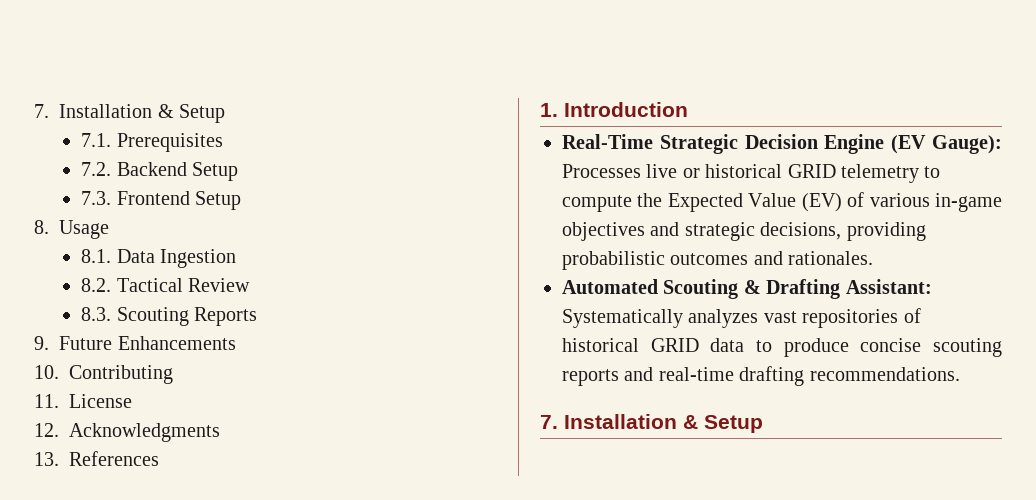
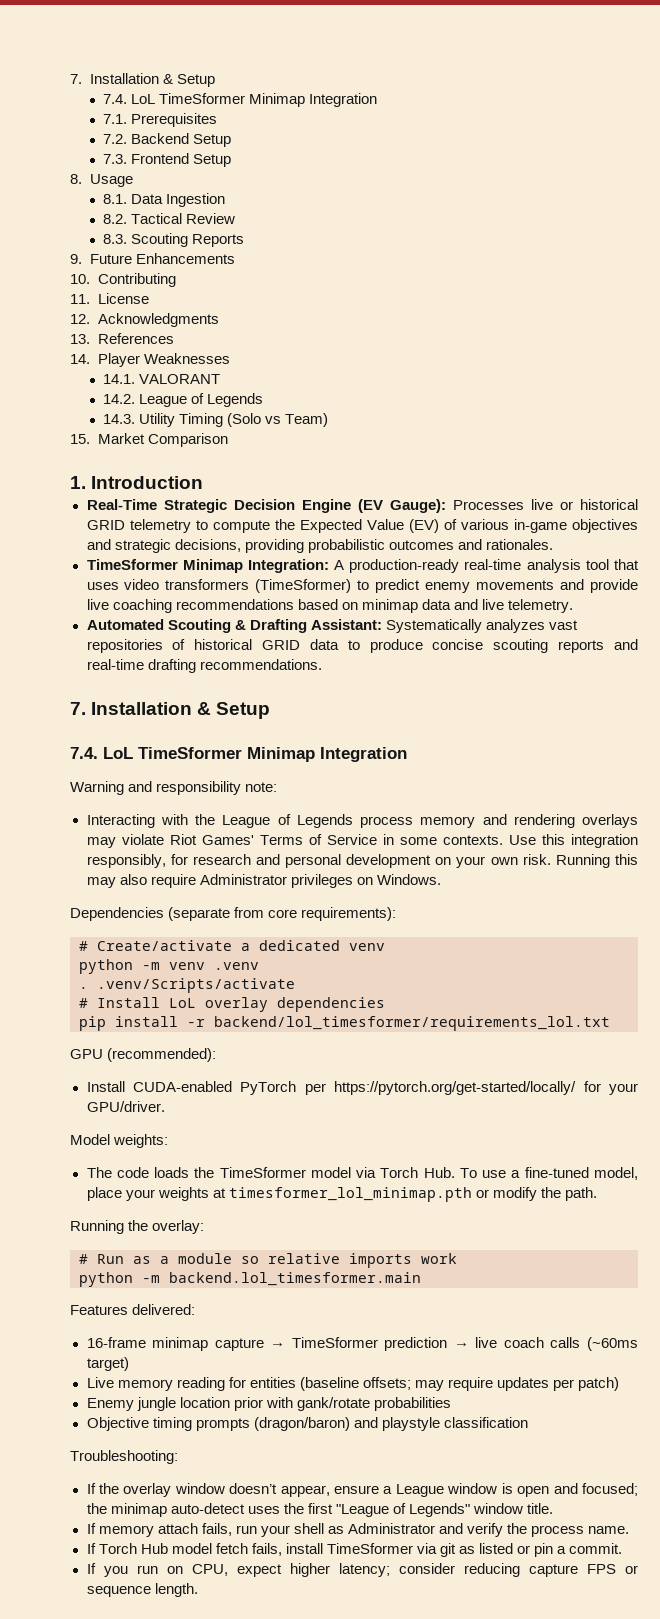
[34,104,225,123] 7. Installation & Setup -> [70,73,215,87] [103,93,378,107] 7. Installation & Setup // 7.4. LoL TimeSformer Minimap Integration
(159, 458) none -> [70,353,230,367] [103,374,221,384] [103,393,264,407] [103,413,329,427] [70,433,228,447] // 14. Player Weaknesses // 14.1. VALORANT // 14.2. League of Legends // 14.3. Utility Timing (Solo vs Team) // 15. Market Comparison
(874, 258) none -> [86,559,639,573] [86,579,639,593] [86,599,573,613] // TimeSformer Minimap Integration: A production-ready real-time analysis tool that uses video transformers (TimeSformer) to predict enemy movements and provide live coaching recommendations based on minimap data and live telemetry.
(763, 424) none -> [70,747,407,762] [70,781,278,795] [86,814,638,828] [86,834,639,848] [86,854,638,868] [86,874,441,888] [70,907,397,921] [79,940,385,951] [79,959,259,974] [79,978,295,993] [79,997,385,1012] [79,1016,610,1031] [70,1048,217,1062] [86,1081,638,1095] [86,1101,165,1112] [70,1134,169,1148] [86,1167,638,1180] [86,1187,597,1202] [70,1220,205,1234] [79,1253,457,1268] [79,1272,421,1287] [70,1304,196,1315] [86,1337,639,1351] [86,1357,129,1371] [86,1377,620,1391] [86,1397,451,1411] [86,1417,528,1431] [70,1450,178,1464] [86,1483,638,1497] [86,1503,553,1517] [86,1523,630,1537] [86,1543,623,1557] [86,1563,639,1577] [86,1583,198,1597] // 7.4. LoL TimeSformer Minimap Integration // Warning and responsibility note: // Interacting with the League of Legends process memory and rendering overlays may violate Riot Games' Terms of Service in some contexts. Use this integration responsibly, for research and personal development on your own risk. Running this may also require Administrator privileges on Windows. // Dependencies (separate from core requirements): // # Create/activate a dedicated venv // python -m venv .venv // . .venv/Scripts/activate // # Install LoL overlay dependencies // pip install -r backend/lol_timesformer/requirements_lol.txt // GPU (recommended): // Install CUDA-enabled PyTorch per https://pytorch.org/get-started/locally/ for your GPU/driver. // Model weights: // The code loads the TimeSformer model via Torch Hub. To use a fine-tuned model, place your weights at timesformer_lol_minimap.pth or modify the path. // Running the overlay: // # Run as a module so relative imports work // python -m backend.lol_timesformer.main // Features delivered: // 16-frame minimap capture → TimeSformer prediction → live coach calls (~60ms target) // Live memory reading for entities (baseline offsets; may require updates per patch) // Enemy jungle location prior with gank/rotate probabilities // Objective timing prompts (dragon/baron) and playstyle classification // Troubleshooting: // If the overlay window doesn’t appear, ensure a League window is open and focused; the minimap auto-detect uses the first "League of Legends" window title. // If memory attach fails, run your shell as Administrator and verify the process name. // If Torch Hub model fetch fails, install TimeSformer via git as listed or pin a commit. // If you run on CPU, expect higher latency; consider reducing capture FPS or sequence length.

